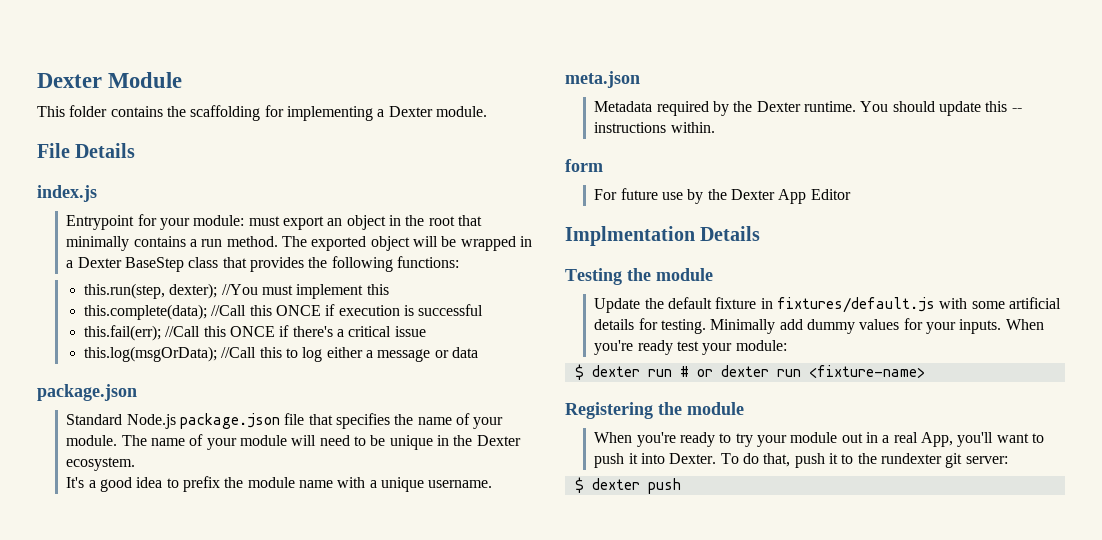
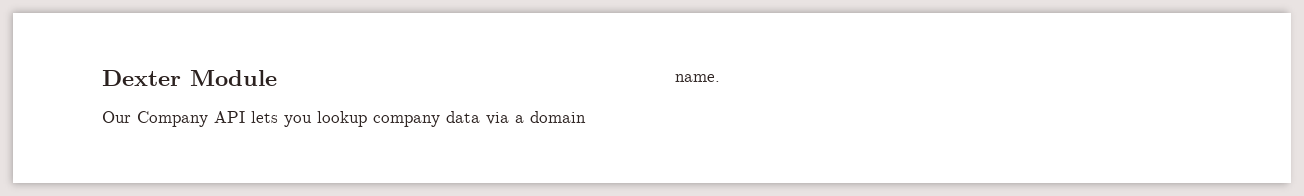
[37,105,487,121] [37,143,136,158] [37,185,97,202] [66,214,482,230] [66,236,532,251] [66,256,459,272] [83,283,389,299] [83,304,484,320] [83,325,426,341] [83,346,478,362] [37,384,137,401] [66,413,504,429] [66,434,521,450] [66,457,136,471] [66,476,493,492] [565,71,640,88] [594,101,1022,116] [594,122,715,133] [565,159,603,172] [594,188,851,204] [565,226,761,246] [565,268,713,285] [594,297,1061,313] [594,318,1044,334] [594,340,787,355] [574,364,925,380] [565,402,744,419] [594,432,1044,447] [594,453,1008,468] [574,477,681,494] This folder contains the scaffolding for implementing a Dexter module. // File Details // index.js // Entrypoint for your module: must export an object in the root that minimally contains a run method. The exported object will be wrapped in a Dexter BaseStep class that provides the following functions: // this.run(step, dexter); //You must implement this // this.complete(data); //Call this ONCE if execution is successful // this.fail(err); //Call this ONCE if there's a critical issue // this.log(msgOrData); //Call this to log either a message or data // package.json // Standard Node.js package.json file that specifies the name of your module. The name of your module will need to be unique in the Dexter ecosystem. // It's a good idea to prefix the module name with a unique username. // meta.json // Metadata required by the Dexter runtime. You should update this -- instructions within. // form // For future use by the Dexter App Editor // Implmentation Details // Testing the module // Update the default fixture in fixtures/default.js with some artificial details for testing. Minimally add dummy values for your inputs. When you're ready test your module: // $ dexter run # or dexter run <fixture-name> // Registering the module // When you're ready to try your module out in a real App, you'll want to push it into Dexter. To do that, push it to the rundexter git server: // $ dexter push -> [102,111,586,127] [675,74,720,82] Our Company API lets you lookup company data via a domain name.

